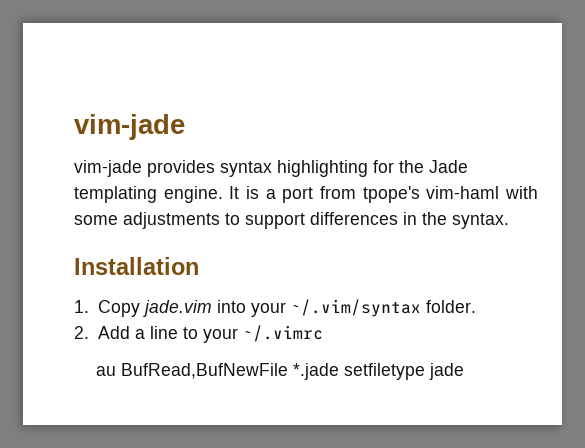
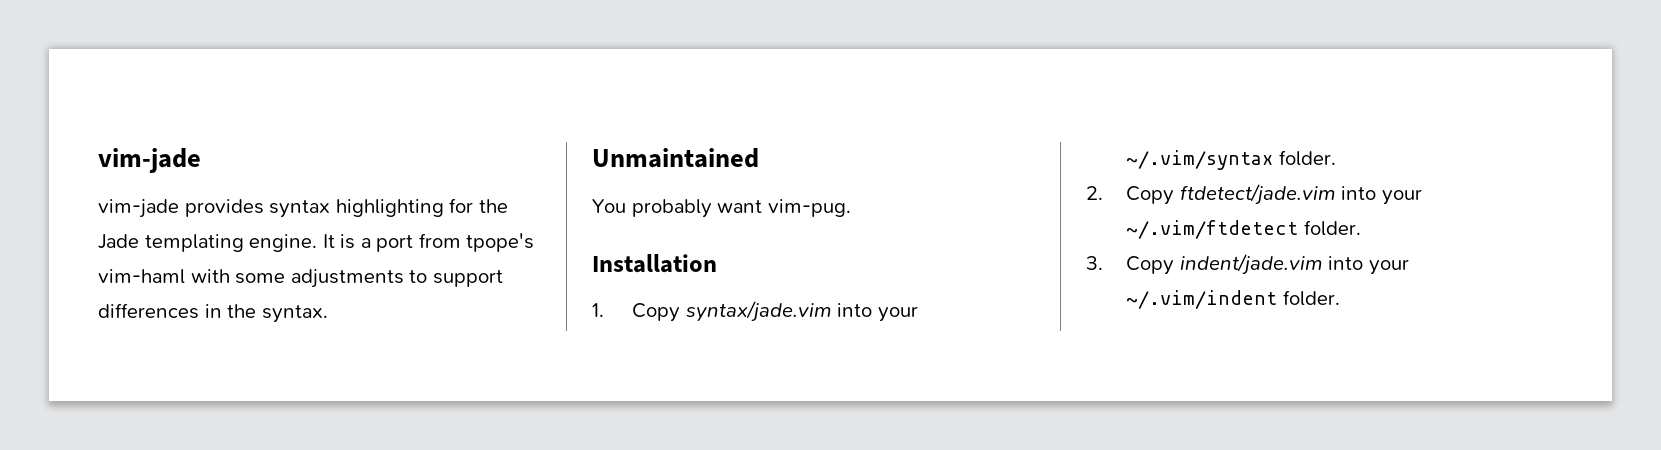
(509, 221) none -> [592,148,759,168] [592,199,851,218] // Unmaintained // You probably want vim-pug.
[142,300,212,317] jade.vim -> [685,301,832,322] syntax/jade.vim
[97,325,323,343] [96,363,465,380] Add a line to your ~/.vimrc // au BufRead,BufNewFile *.jade setfiletype jade -> [1126,184,1422,205] [1126,220,1361,239] [1086,254,1409,275] [1126,290,1340,309] Copy ftdetect/jade.vim into your ~/.vim/ftdetect folder. // 3. Copy indent/jade.vim into your ~/.vim/indent folder.

